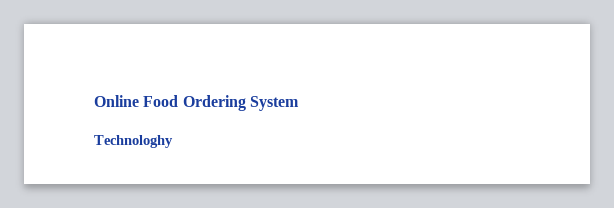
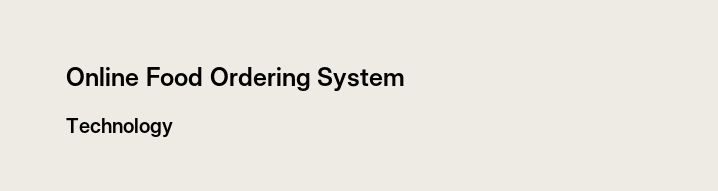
[94,135,173,148] Technologhy -> [66,118,173,138] Technology

